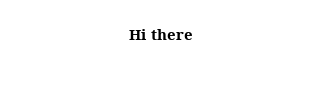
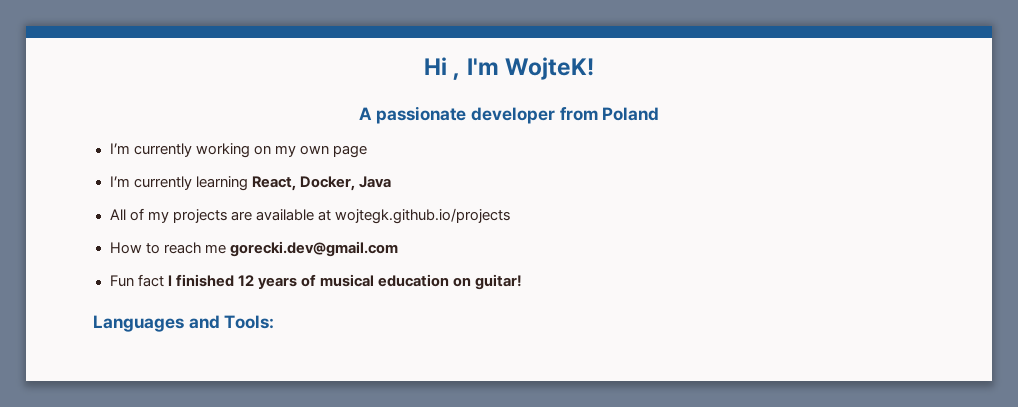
[150,29,193,40] there -> [453,57,595,80] [358,106,660,124] [109,143,367,158] [109,176,391,191] [109,208,510,224] [109,241,398,257] [109,274,522,290] [93,315,275,332] , I'm WojteK! // A passionate developer from Poland // I’m currently working on my own page // I’m currently learning React, Docker, Java // All of my projects are available at wojtegk.github.io/projects // How to reach me gorecki.dev@gmail.com // Fun fact I finished 12 years of musical education on guitar! // Languages and Tools:

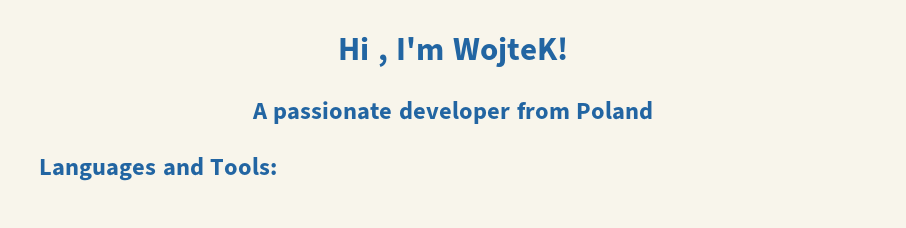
[109,143,367,158] [109,176,391,191] [109,208,510,224] [109,241,398,257] [109,274,522,290] // I’m currently working on my own page // I’m currently learning React, Docker, Java // All of my projects are available at wojtegk.github.io/projects // How to reach me gorecki.dev@gmail.com // Fun fact I finished 12 years of musical education on guitar! -> (654, 110) none

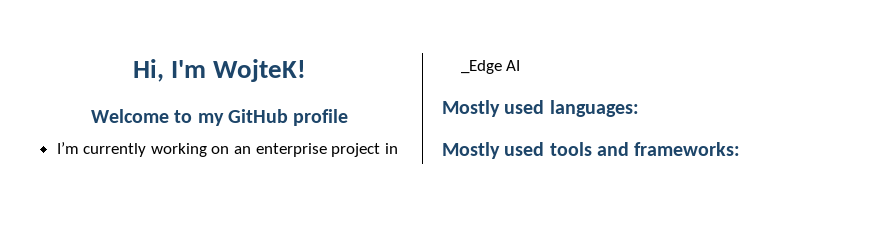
[337,36,388,67] Hi , -> [132,59,164,82] Hi,
[251,101,654,124] [39,157,278,181] A passionate developer from Poland // Languages and Tools: -> [90,109,349,126] [56,142,398,157] [460,60,521,74] [442,100,639,117] [442,142,741,159] Welcome to my GitHub profile // I’m currently working on an enterprise project in _Edge AI // Mostly used languages: // Mostly used tools and frameworks:

